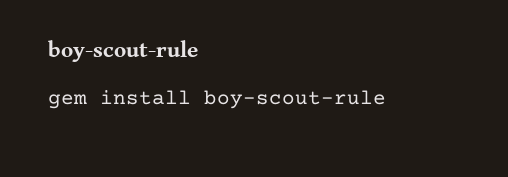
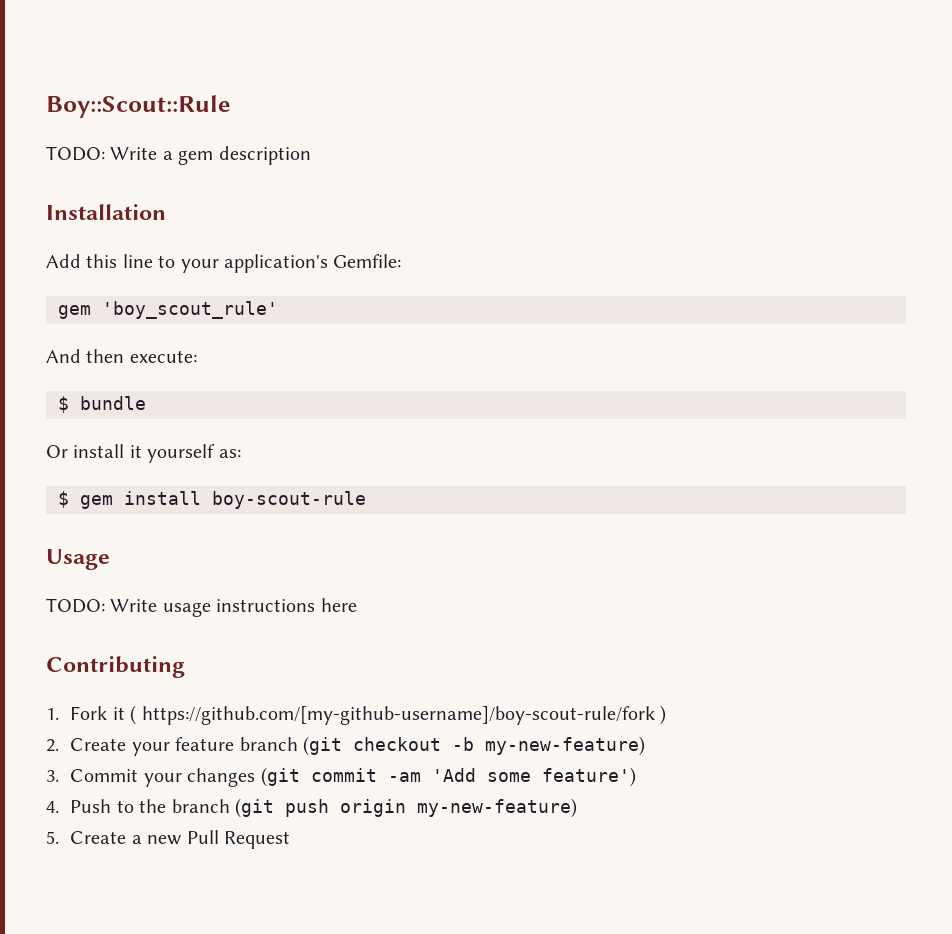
[48,40,198,62] [48,90,386,109] boy-scout-rule // gem install boy-scout-rule -> [46,95,231,118] [46,146,311,165] [46,204,166,220] [46,254,402,273] [58,301,278,319] [46,349,197,363] [58,396,146,413] [46,444,241,463] [58,491,366,509] [46,549,110,570] [46,598,357,617] [46,656,185,678] [46,705,667,725] [46,736,646,756] [46,767,636,787] [46,798,578,818] [46,830,291,849] Boy::Scout::Rule // TODO: Write a gem description // Installation // Add this line to your application's Gemfile: // gem 'boy_scout_rule' // And then execute: // $ bundle // Or install it yourself as: // $ gem install boy-scout-rule // Usage // TODO: Write usage instructions here // Contributing // 1. Fork it ( https://github.com/[my-github-username]/boy-scout-rule/fork ) // 2. Create your feature branch (git checkout -b my-new-feature) // 3. Commit your changes (git commit -am 'Add some feature') // 4. Push to the branch (git push origin my-new-feature) // 5. Create a new Pull Request

